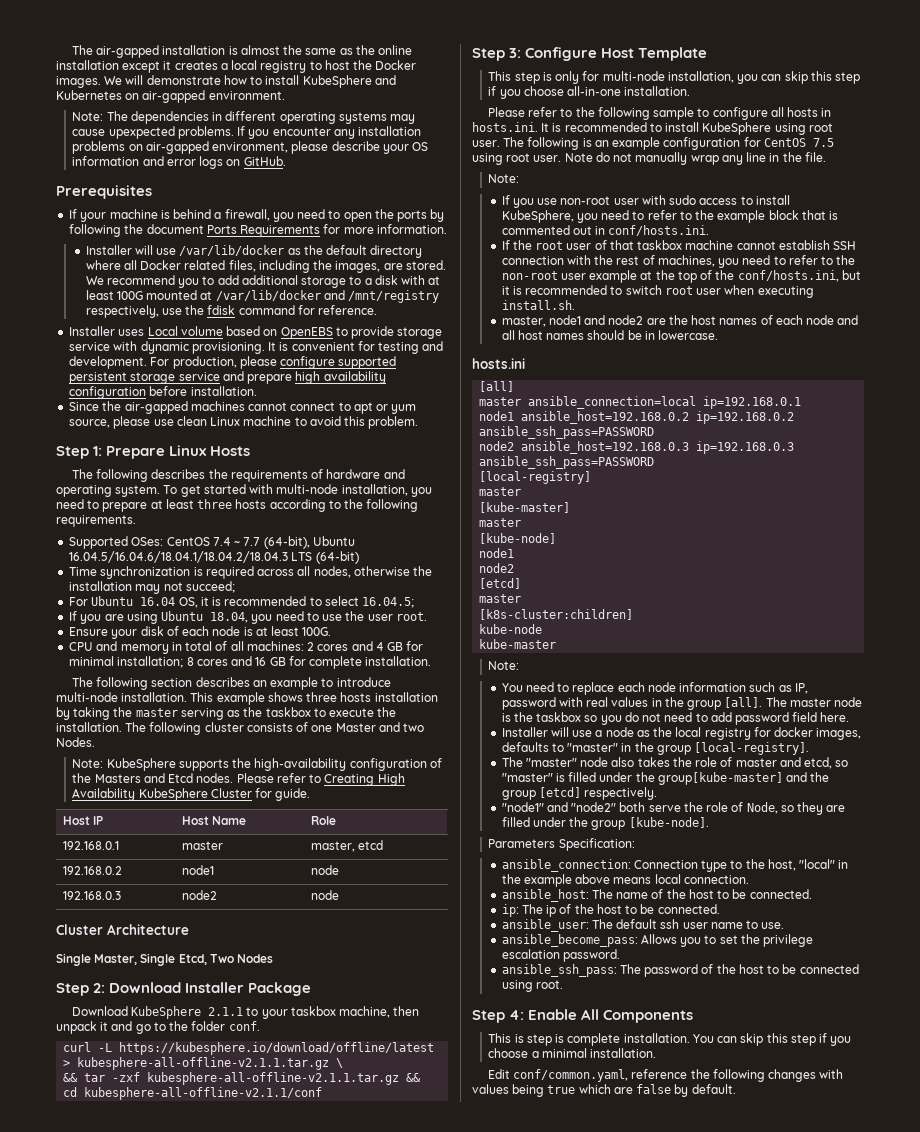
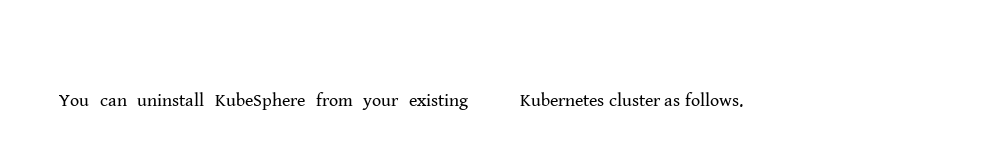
[71,45,413,58] [56,60,417,73] [56,75,396,88] [56,90,285,103] [72,111,416,124] [72,126,422,139] [72,141,429,154] [72,156,286,169] [56,185,152,199] [69,209,445,222] [69,224,447,237] [85,245,423,258] [85,260,446,273] [85,275,441,288] [85,290,440,303] [85,305,378,318] [69,326,443,339] [69,341,444,354] [69,356,397,369] [69,371,386,384] [69,386,257,399] [69,401,417,414] [69,416,419,429] [56,445,251,459] [71,469,405,482] [56,484,432,497] [56,499,419,512] [56,515,136,527] [69,536,355,549] [69,551,359,564] [69,566,433,579] [69,581,235,594] [69,596,415,608] [69,611,427,624] [69,626,332,639] [69,641,424,654] [69,656,432,669] [71,677,391,690] [56,692,438,705] [56,707,397,720] [56,722,425,735] [56,737,95,747] [72,758,442,771] [72,773,405,786] [72,788,311,801] [62,816,104,825] [181,816,247,825] [310,816,336,825] [62,841,119,850] [181,841,223,850] [310,840,384,852] [62,866,122,875] [181,865,214,875] [310,865,339,875] [62,891,121,900] [181,890,217,900] [310,890,339,900] [56,924,189,935] [56,953,274,966] [56,982,312,996] [71,1006,420,1019] [56,1021,260,1034] [63,1042,435,1055] [63,1057,344,1070] [63,1072,422,1085] [63,1087,323,1100] [472,47,708,61] [488,71,861,84] [488,86,691,99] [487,107,832,120] [472,122,833,135] [472,137,834,150] [472,152,826,165] [488,174,520,183] [501,195,790,208] [501,210,838,223] [501,225,710,236] [501,240,856,250] [501,255,856,268] [501,270,861,283] [501,285,814,298] [501,300,575,310] [501,315,859,327] [501,330,719,340] [472,358,525,369] [479,381,515,392] [479,396,802,409] [479,411,795,424] [479,426,655,439] [479,441,795,454] [479,456,655,469] [479,471,592,484] [479,487,522,496] [479,502,571,513] [479,518,522,527] [479,533,557,544] [479,548,515,558] [479,563,515,573] [479,578,522,589] [479,594,522,603] [479,609,634,620] [479,624,543,634] [479,639,557,649] [488,661,520,670] [501,682,808,695] [501,697,862,710] [501,712,850,725] [501,727,862,740] [501,742,810,755] [501,757,849,769] [501,772,830,785] [501,787,658,800] [501,802,846,815] [501,817,709,830] [488,838,635,851] [501,859,849,872] [501,874,749,887] [501,889,812,902] [501,904,720,917] [501,919,785,932] [501,934,814,947] [501,949,620,962] [501,964,859,977] [501,980,563,992] [472,1009,694,1023] [488,1033,852,1046] [488,1048,657,1058] [487,1069,844,1082] [472,1084,736,1097] The air-gapped installation is almost the same as the online installation except it creates a local registry to host the Docker images. We will demonstrate how to install KubeSphere and Kubernetes on air-gapped environment. // Note: The dependencies in different operating systems may cause upexpected problems. If you encounter any installation problems on air-gapped environment, please describe your OS information and error logs on GitHub. // Prerequisites // If your machine is behind a firewall, you need to open the ports by following the document Ports Requirements for more information. // Installer will use /var/lib/docker as the default directory where all Docker related files, including the images, are stored. We recommend you to add additional storage to a disk with at least 100G mounted at /var/lib/docker and /mnt/registry respectively, use the fdisk command for reference. // Installer uses Local volume based on OpenEBS to provide storage service with dynamic provisioning. It is convenient for testing and development. For production, please configure supported persistent storage service and prepare high availability configuration before installation. // Since the air-gapped machines cannot connect to apt or yum source, please use clean Linux machine to avoid this problem. // Step 1: Prepare Linux Hosts // The following describes the requirements of hardware and operating system. To get started with multi-node installation, you need to prepare at least three hosts according to the following requirements. // Supported OSes: CentOS 7.4 ~ 7.7 (64-bit), Ubuntu 16.04.5/16.04.6/18.04.1/18.04.2/18.04.3 LTS (64-bit) // Time synchronization is required across all nodes, otherwise the installation may not succeed; // For Ubuntu 16.04 OS, it is recommended to select 16.04.5; // If you are using Ubuntu 18.04, you need to use the user root. // Ensure your disk of each node is at least 100G. // CPU and memory in total of all machines: 2 cores and 4 GB for minimal installation; 8 cores and 16 GB for complete installation. // The following section describes an example to introduce multi-node installation. This example shows three hosts installation by taking the master serving as the taskbox to execute the installation. The following cluster consists of one Master and two Nodes. // Note: KubeSphere supports the high-availability configuration of the Masters and Etcd nodes. Please refer to Creating High Availability KubeSphere Cluster for guide. // Host IP | Host Name | Role // 192.168.0.1 | master | master, etcd // 192.168.0.2 | node1 | node // 192.168.0.3 | node2 | node // Cluster Architecture // Single Master, Single Etcd, Two Nodes // Step 2: Download Installer Package // Download KubeSphere 2.1.1 to your taskbox machine, then unpack it and go to the folder conf. // curl -L https://kubesphere.io/download/offline/latest > kubesphere-all-offline-v2.1.1.tar.gz \ // && tar -zxf kubesphere-all-offline-v2.1.1.tar.gz && cd kubesphere-all-offline-v2.1.1/conf // Step 3: Configure Host Template // This step is only for multi-node installation, you can skip this step if you choose all-in-one installation. // Please refer to the following sample to configure all hosts in hosts.ini. It is recommended to install KubeSphere using root user. The following is an example configuration for CentOS 7.5 using root user. Note do not manually wrap any line in the file. // Note: // If you use non-root user with sudo access to install KubeSphere, you need to refer to the example block that is commented out in conf/hosts.ini. // If the root user of that taskbox machine cannot establish SSH connection with the rest of machines, you need to refer to the non-root user example at the top of the conf/hosts.ini, but it is recommended to switch root user when executing install.sh. // master, node1 and node2 are the host names of each node and all host names should be in lowercase. // hosts.ini // [all] // master ansible_connection=local ip=192.168.0.1 // node1 ansible_host=192.168.0.2 ip=192.168.0.2 ansible_ssh_pass=PASSWORD // node2 ansible_host=192.168.0.3 ip=192.168.0.3 ansible_ssh_pass=PASSWORD // [local-registry] // master // [kube-master] // master // [kube-node] // node1 // node2 // [etcd] // master // [k8s-cluster:children] // kube-node // kube-master // Note: // You need to replace each node information such as IP, password with real values in the group [all]. The master node is the taskbox so you do not need to add password field here. // Installer will use a node as the local registry for docker images, defaults to "master" in the group [local-registry]. // The "master" node also takes the role of master and etcd, so "master" is filled under the group[kube-master] and the group [etcd] respectively. // "node1" and "node2" both serve the role of Node, so they are filled under the group [kube-node]. // Parameters Specification: // ansible_connection: Connection type to the host, "local" in the example above means local connection. // ansible_host: The name of the host to be connected. // ip: The ip of the host to be connected. // ansible_user: The default ssh user name to use. // ansible_become_pass: Allows you to set the privilege escalation password. // ansible_ssh_pass: The password of the host to be connected using root. // Step 4: Enable All Components // This is step is complete installation. You can skip this step if you choose a minimal installation. // Edit conf/common.yaml, reference the following changes with values being true which are false by default. -> [59,92,744,110] You can uninstall KubeSphere from your existing Kubernetes cluster as follows.

